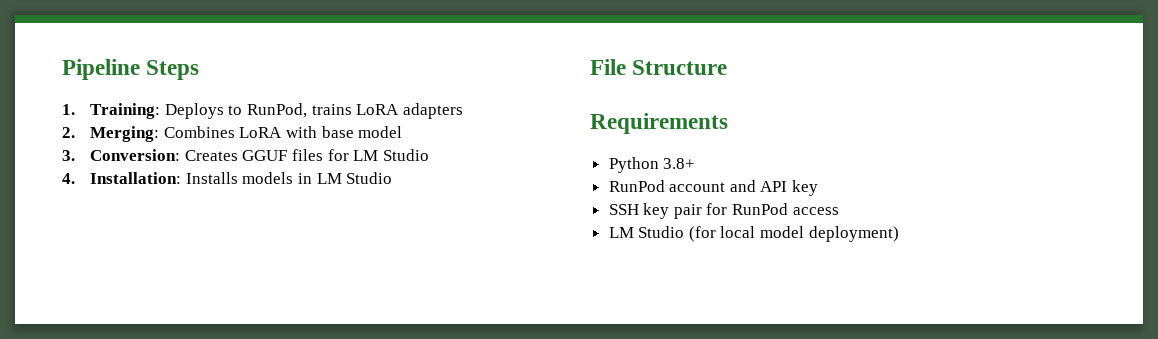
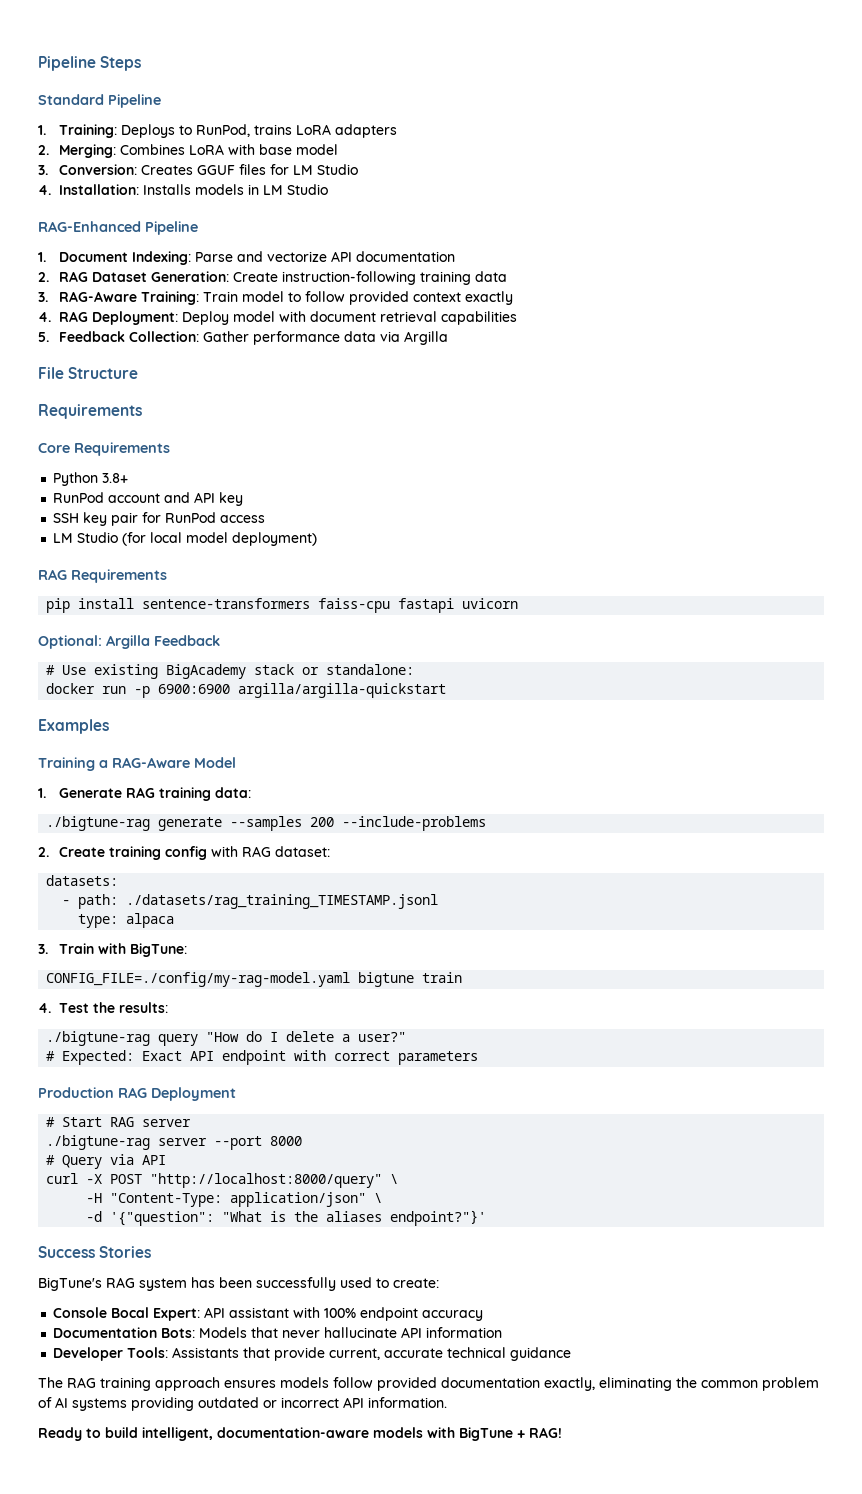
(200, 70) none -> [38,94,161,108] // Standard Pipeline
(393, 178) none -> [38,221,198,235] [38,251,456,265] [38,271,508,285] [38,291,514,305] [38,311,518,325] [38,331,449,345] // RAG-Enhanced Pipeline // 1. Document Indexing: Parse and vectorize API documentation // 2. RAG Dataset Generation: Create instruction-following training data // 3. RAG-Aware Training: Train model to follow provided context exactly // 4. RAG Deployment: Deploy model with document retrieval capabilities // 5. Feedback Collection: Gather performance data via Argilla
(728, 123) none -> [38,442,170,456] // Core Requirements
(899, 234) none -> [38,569,167,583] [46,598,519,613] [38,635,220,649] [46,664,415,679] [46,683,447,698] [38,719,109,734] [38,757,236,771] [38,787,252,801] [46,816,487,831] [38,846,331,860] [46,875,119,886] [62,894,439,909] [78,913,175,928] [38,943,188,957] [46,972,463,987] [38,1002,169,1013] [46,1031,407,1046] [46,1050,479,1065] [38,1087,236,1101] [46,1117,192,1127] [46,1135,303,1150] [46,1154,167,1169] [46,1173,399,1188] [86,1192,383,1207] [86,1210,487,1226] [38,1246,152,1258] [38,1277,439,1291] [53,1307,484,1321] [53,1327,503,1338] [53,1347,572,1361] [38,1377,819,1391] [38,1397,447,1411] [38,1427,562,1441] // RAG Requirements // pip install sentence-transformers faiss-cpu fastapi uvicorn // Optional: Argilla Feedback // # Use existing BigAcademy stack or standalone: // docker run -p 6900:6900 argilla/argilla-quickstart // Examples // Training a RAG-Aware Model // 1. Generate RAG training data: // ./bigtune-rag generate --samples 200 --include-problems // 2. Create training config with RAG dataset: // datasets: // - path: ./datasets/rag_training_TIMESTAMP.jsonl // type: alpaca // 3. Train with BigTune: // CONFIG_FILE=./config/my-rag-model.yaml bigtune train // 4. Test the results: // ./bigtune-rag query "How do I delete a user?" // # Expected: Exact API endpoint with correct parameters // Production RAG Deployment // # Start RAG server // ./bigtune-rag server --port 8000 // # Query via API // curl -X POST "http://localhost:8000/query" \ // -H "Content-Type: application/json" \ // -d '{"question": "What is the aliases endpoint?"}' // Success Stories // BigTune's RAG system has been successfully used to create: // Console Bocal Expert: API assistant with 100% endpoint accuracy // Documentation Bots: Models that never hallucinate API information // Developer Tools: Assistants that provide current, accurate technical guidance // The RAG training approach ensures models follow provided documentation exactly, eliminating the common problem of AI systems providing outdated or incorrect API information. // Ready to build intelligent, documentation-aware models with BigTune + RAG!

